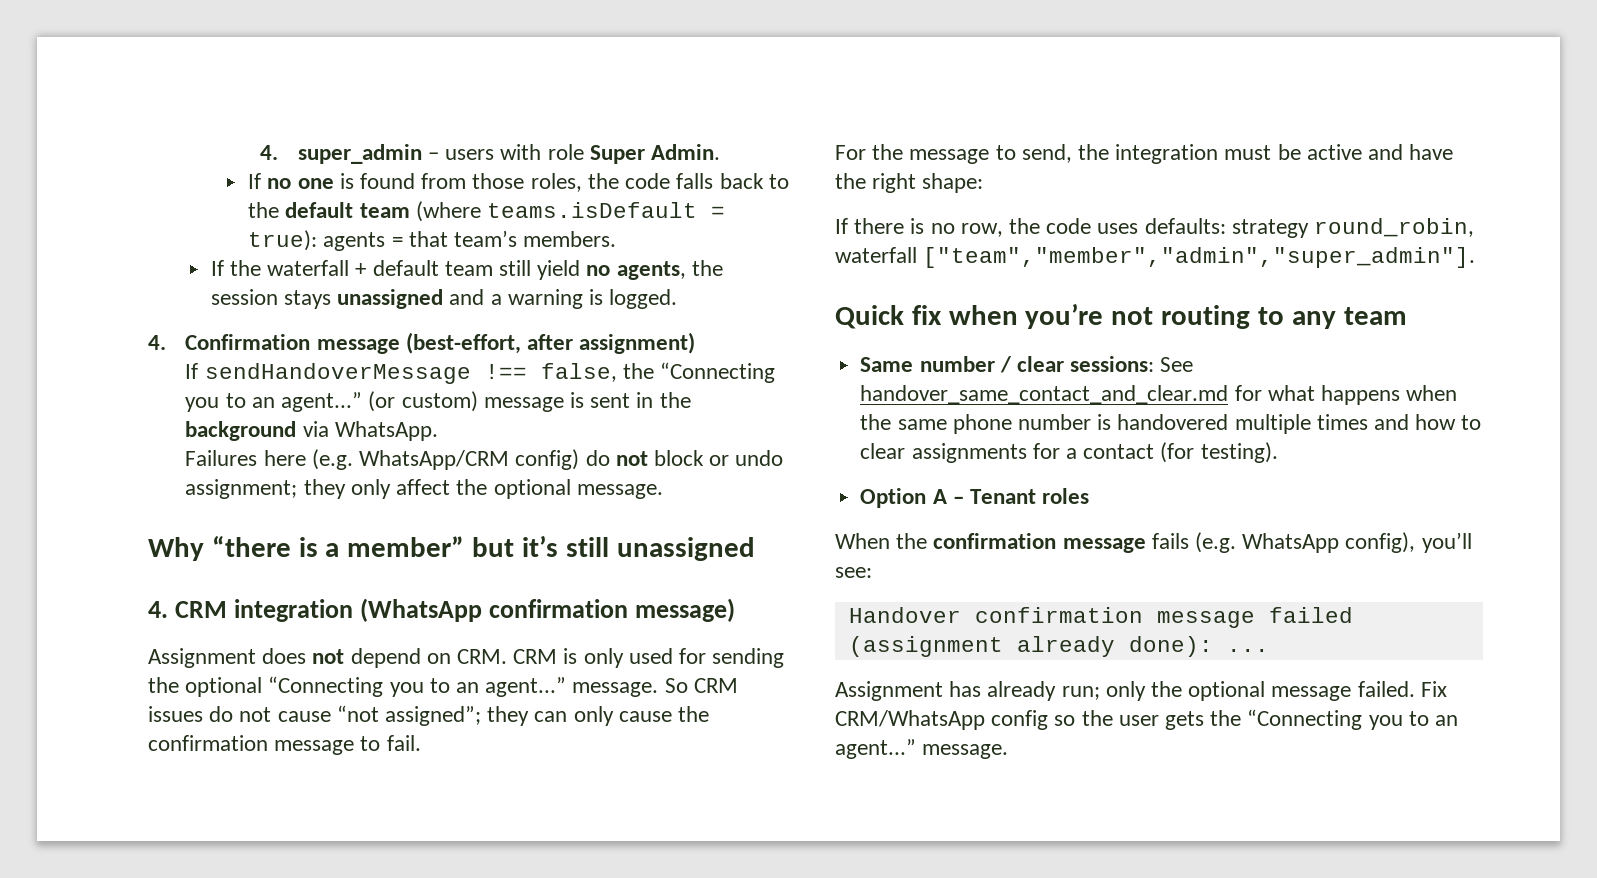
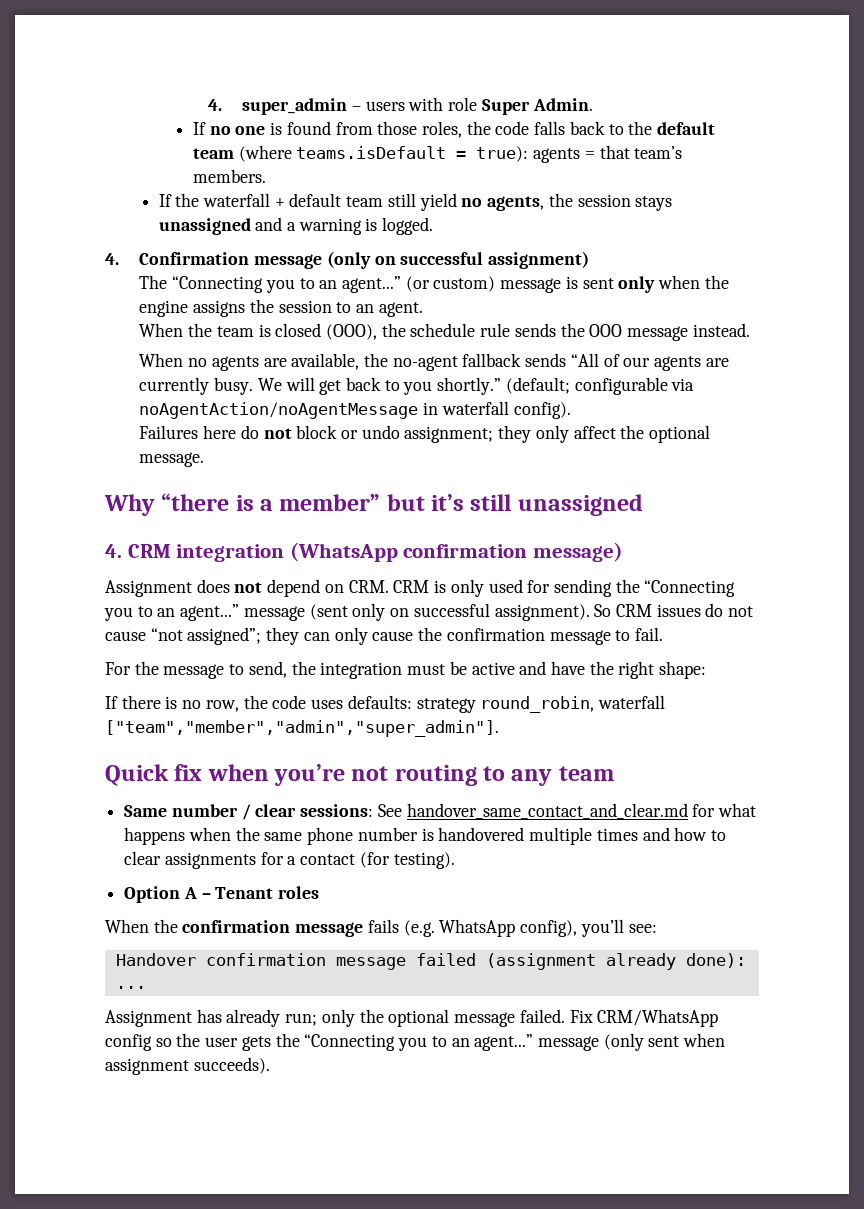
[405,332,696,354] [185,363,654,384] (best-effort, after assignment) // If sendHandoverMessage !== false, the -> [326,251,589,269] [139,275,168,289] (only on successful assignment) // The
[636,392,691,408] [185,421,438,441] in the background via WhatsApp. -> [618,275,729,293] [139,299,423,317] [139,323,750,341] [139,353,729,371] [139,377,695,395] [139,401,571,419] only when the engine assigns the session to an agent. // When the team is closed (OOO), the schedule rule sends the OOO message instead. // When no agents are available, the no-agent fallback sends “All of our agents are currently busy. We will get back to you shortly.” (default; configurable via noAgentAction/noAgentMessage in waterfall config).
[311,449,580,470] (e.g. WhatsApp/CRM config) -> (237, 432) none
[185,676,659,697] optional “Connecting you to an agent...” message. -> [644,580,736,597] [104,603,590,621] “Connecting you to an agent...” message (sent only on successful assignment).
[922,744,1009,759] message. -> [537,1033,726,1051] [105,1057,270,1075] message (only sent when assignment succeeds).

